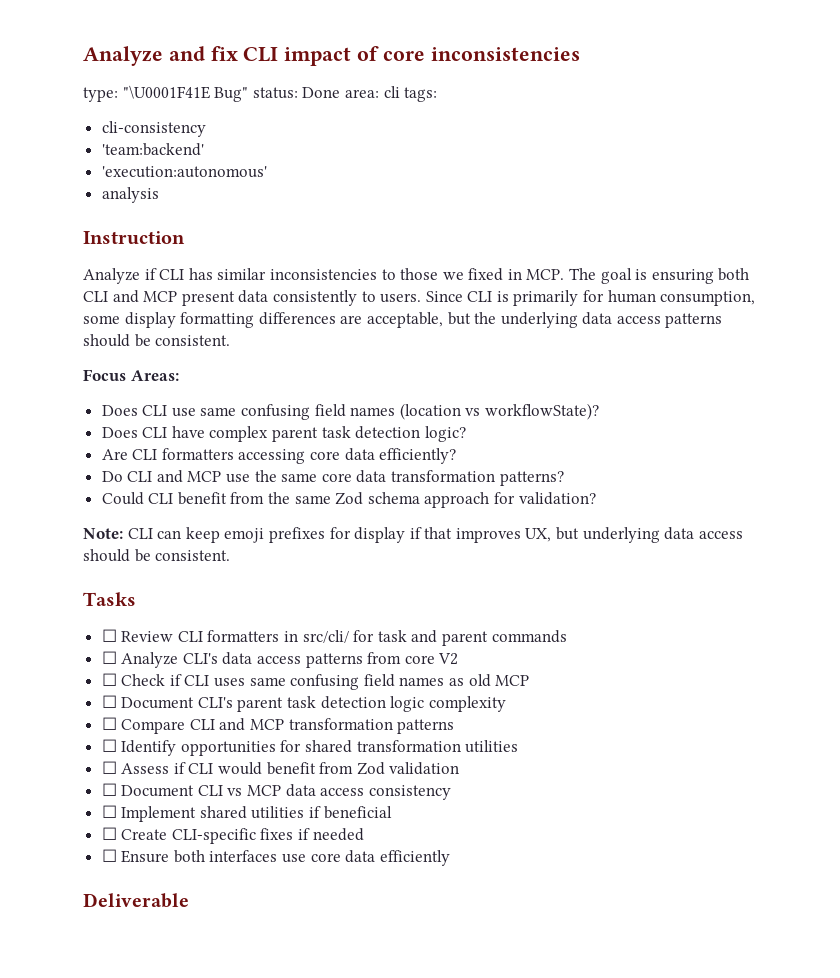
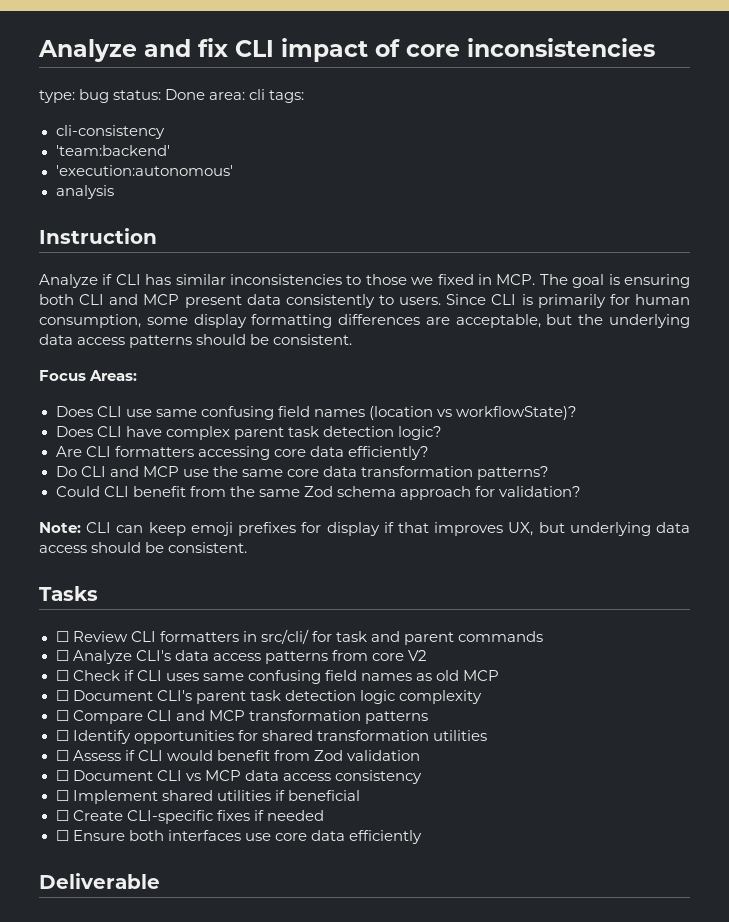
[122,85,249,102] "\U0001F41E Bug" -> [79,89,110,103] bug

